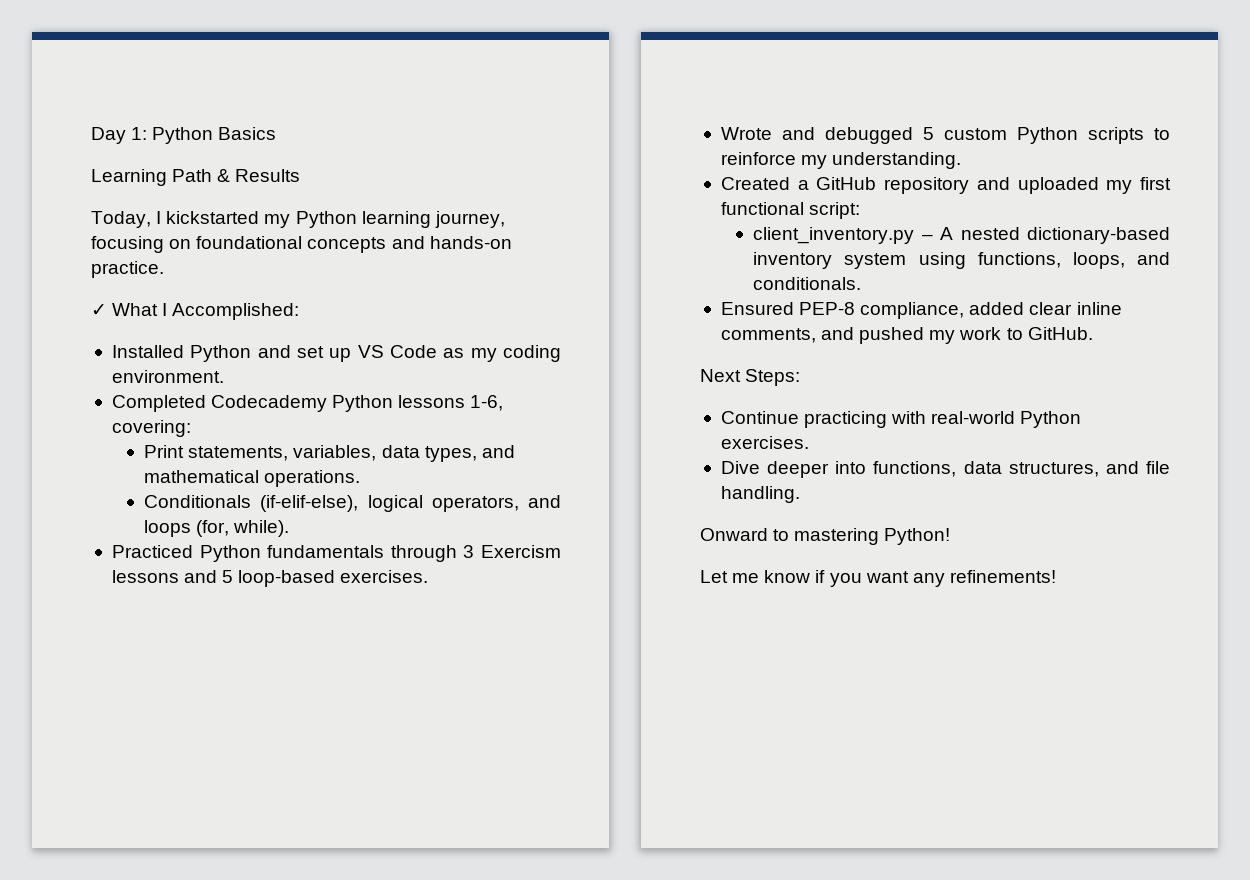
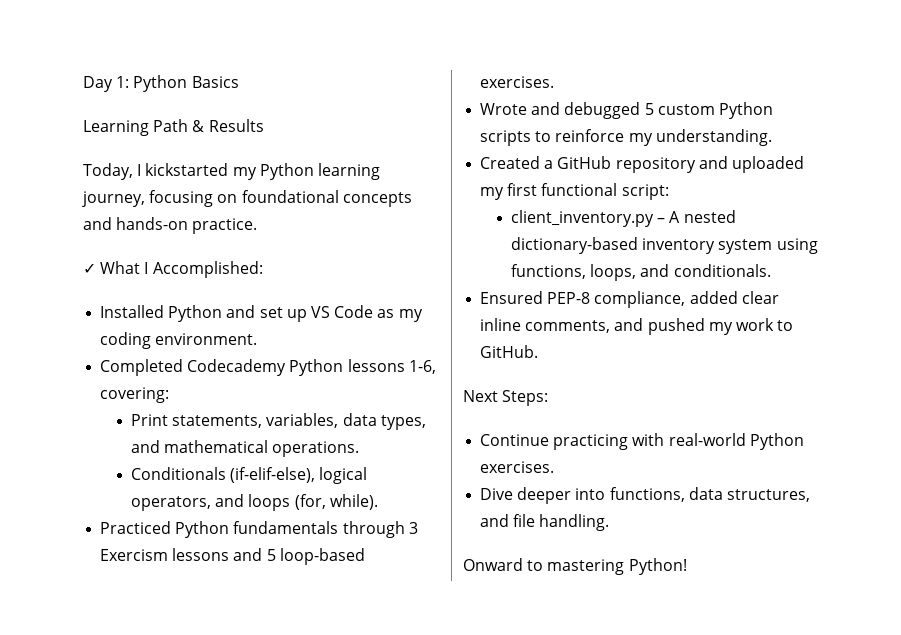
[700,570,1056,587] // Let me know if you want any refinements! -> (687, 566) none

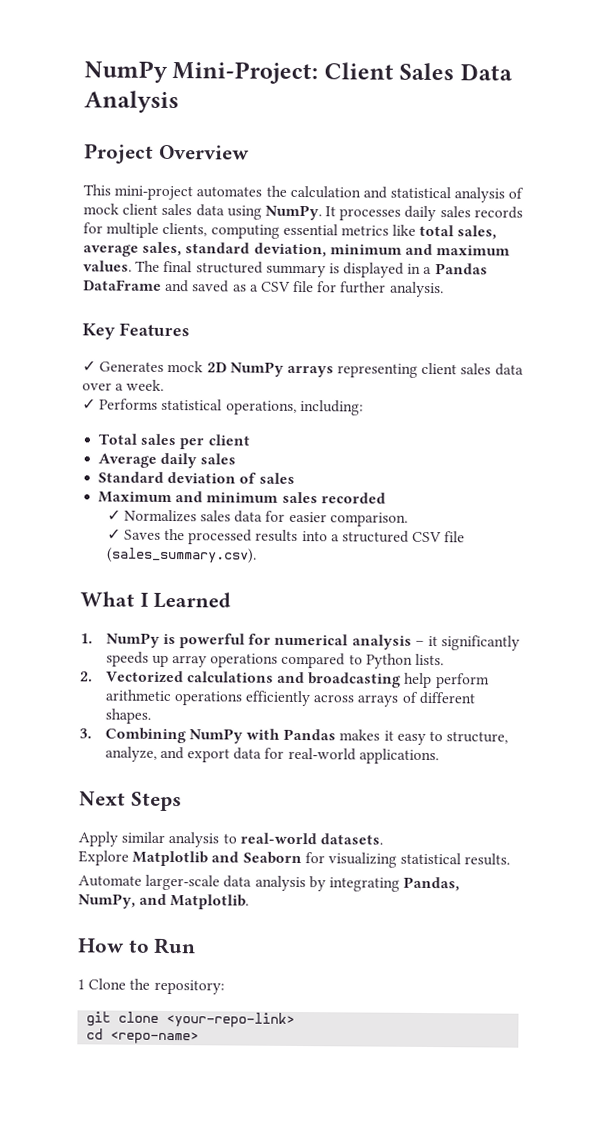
[83,75,239,92] [83,119,264,136] [83,163,380,180] [82,190,412,207] [83,217,258,234] [83,261,263,278] [100,305,423,322] [100,332,258,349] [100,359,436,376] [100,387,170,403] [130,413,426,430] [130,440,360,457] [130,467,368,484] [130,494,378,511] [100,521,418,538] [100,548,365,565] [480,76,555,88] [480,102,773,119] [480,129,772,146] [480,156,804,173] [480,183,669,200] [510,210,736,227] [510,237,818,254] [510,264,771,281] [480,291,779,308] [480,318,794,335] [480,345,539,358] [463,390,549,406] [480,433,804,450] [480,461,555,473] [480,487,810,504] [480,514,610,531] [463,558,687,575] Day 1: Python Basics // Learning Path & Results // Today, I kickstarted my Python learning journey, focusing on foundational concepts and hands-on practice. // ✓ What I Accomplished: // Installed Python and set up VS Code as my coding environment. // Completed Codecademy Python lessons 1-6, covering: // Print statements, variables, data types, and mathematical operations. // Conditionals (if-elif-else), logical operators, and loops (for, while). // Practiced Python fundamentals through 3 Exercism lessons and 5 loop-based exercises. // Wrote and debugged 5 custom Python scripts to reinforce my understanding. // Created a GitHub repository and uploaded my first functional script: // client_inventory.py – A nested dictionary-based inventory system using functions, loops, and conditionals. // Ensured PEP-8 compliance, added clear inline comments, and pushed my work to GitHub. // Next Steps: // Continue practicing with real-world Python exercises. // Dive deeper into functions, data structures, and file handling. // Onward to mastering Python! -> [84,60,513,85] [84,90,179,114] [84,143,250,164] [83,184,525,203] [83,203,523,222] [83,222,498,240] [83,241,511,258] [83,260,488,278] [83,279,444,298] [82,322,190,340] [82,360,524,378] [82,379,165,391] [82,398,364,416] [98,433,250,450] [98,452,237,469] [98,471,295,484] [98,491,386,504] [106,509,408,527] [106,528,466,545] [105,547,257,564] [80,591,232,609] [80,632,521,651] [105,651,445,669] [80,670,490,689] [104,689,475,707] [104,708,151,724] [79,727,509,745] [104,746,439,765] [79,791,182,812] [78,831,383,848] [78,850,511,868] [78,874,461,892] [78,893,250,910] [77,937,197,955] [77,978,225,995] [86,1011,296,1028] [86,1028,200,1045] NumPy Mini-Project: Client Sales Data Analysis // Project Overview // This mini-project automates the calculation and statistical analysis of mock client sales data using NumPy. It processes daily sales records for multiple clients, computing essential metrics like total sales, average sales, standard deviation, minimum and maximum values. The final structured summary is displayed in a Pandas DataFrame and saved as a CSV file for further analysis. // Key Features // ✓ Generates mock 2D NumPy arrays representing client sales data over a week. // ✓ Performs statistical operations, including: // Total sales per client // Average daily sales // Standard deviation of sales // Maximum and minimum sales recorded // ✓ Normalizes sales data for easier comparison. // ✓ Saves the processed results into a structured CSV file (sales_summary.csv). // What I Learned // 1. NumPy is powerful for numerical analysis – it significantly speeds up array operations compared to Python lists. // 2. Vectorized calculations and broadcasting help perform arithmetic operations efficiently across arrays of different shapes. // 3. Combining NumPy with Pandas makes it easy to structure, analyze, and export data for real-world applications. // Next Steps // Apply similar analysis to real-world datasets. // Explore Matplotlib and Seaborn for visualizing statistical results. // Automate larger-scale data analysis by integrating Pandas, NumPy, and Matplotlib. // How to Run // 1 Clone the repository: // git clone <your-repo-link> // cd <repo-name>

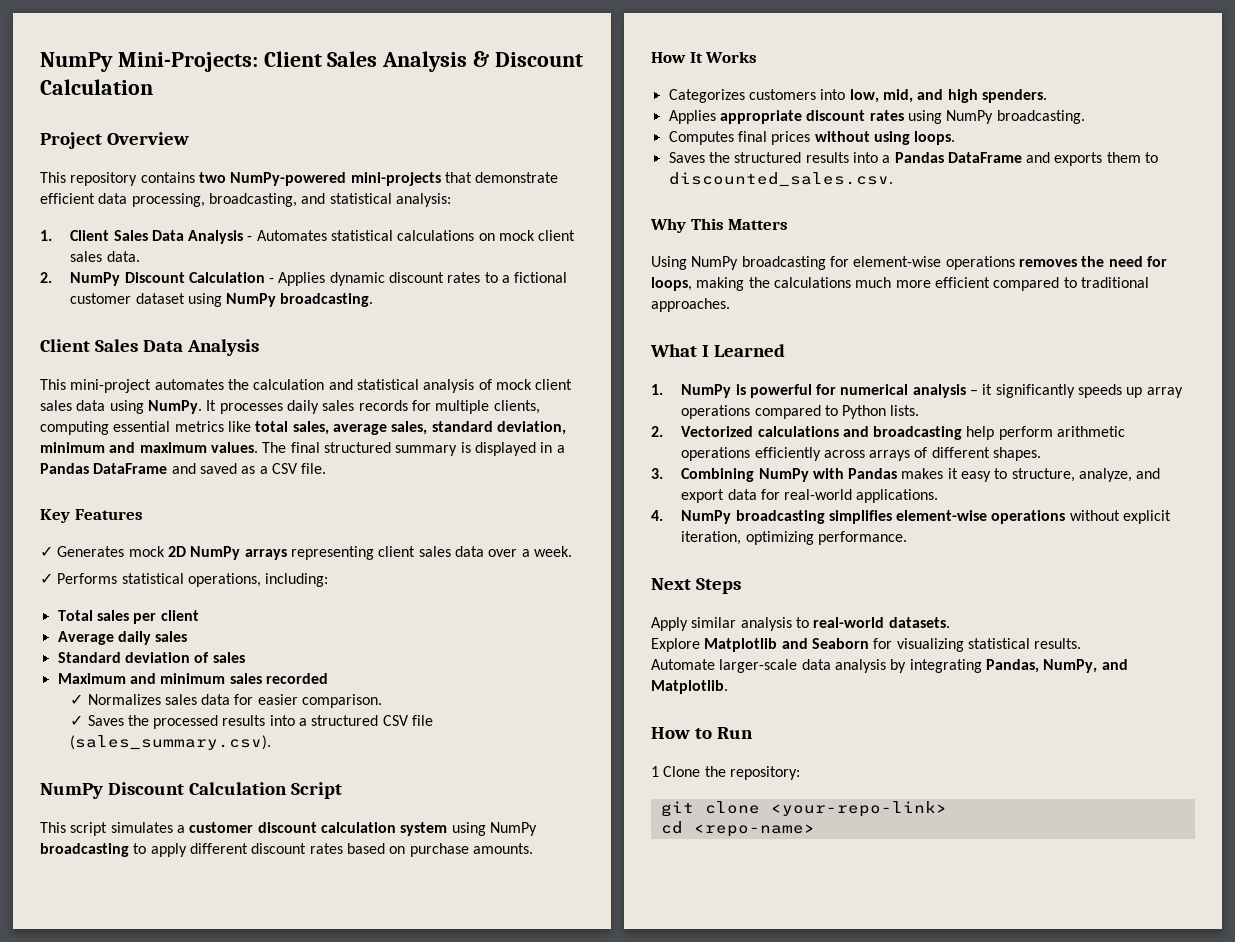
[84,60,513,85] [84,90,179,114] [84,143,250,164] NumPy Mini-Project: Client Sales Data Analysis // Project Overview -> [40,51,583,72] [40,79,153,95] [40,132,190,149] [40,172,559,186] [40,193,451,207] [40,230,576,244] [70,251,140,262] [40,272,568,286] [70,293,374,307] [40,339,260,356] NumPy Mini-Projects: Client Sales Analysis & Discount Calculation // Project Overview // This repository contains two NumPy-powered mini-projects that demonstrate efficient data processing, broadcasting, and statistical analysis: // 1. Client Sales Data Analysis - Automates statistical calculations on mock client sales data. // 2. NumPy Discount Calculation - Applies dynamic discount rates to a fictional customer dataset using NumPy broadcasting. // Client Sales Data Analysis
[293,280,444,298] file for further analysis. -> [301,463,327,474] file.
(257, 555) none -> [40,782,343,799] [40,822,537,836] [40,843,533,857] [651,51,758,63] [668,89,1047,103] [668,110,1085,124] [668,131,956,145] [668,152,1159,166] [668,172,893,187] [650,218,789,233] [651,256,1167,270] [651,277,1149,291] [651,298,730,312] // NumPy Discount Calculation Script // This script simulates a customer discount calculation system using NumPy broadcasting to apply different discount rates based on purchase amounts. // How It Works // Categorizes customers into low, mid, and high spenders. // Applies appropriate discount rates using NumPy broadcasting. // Computes final prices without using loops. // Saves the structured results into a Pandas DataFrame and exports them to discounted_sales.csv. // Why This Matters // Using NumPy broadcasting for element-wise operations removes the need for loops, making the calculations much more efficient compared to traditional approaches.
(439, 756) none -> [651,510,1172,524] [681,531,907,545] // 4. NumPy broadcasting simplifies element-wise operations without explicit iteration, optimizing performance.

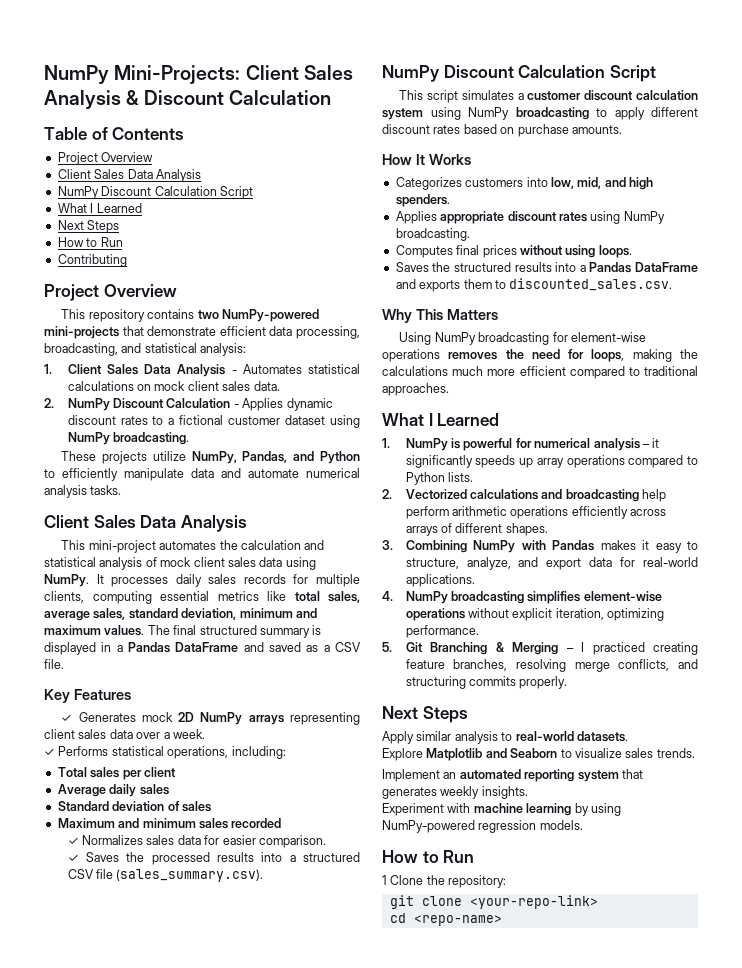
(153, 87) none -> [44,127,185,140] [57,152,154,165] [57,169,201,182] [57,186,253,199] [57,203,142,213] [57,220,120,233] [57,237,123,247] [57,254,127,267] // Table of Contents // Project Overview // Client Sales Data Analysis // NumPy Discount Calculation Script // What I Learned // Next Steps // How to Run // Contributing
(374, 300) none -> [61,451,360,464] [44,468,360,481] [44,485,122,498] // These projects utilize NumPy, Pandas, and Python to efficiently manipulate data and automate numerical analysis tasks.
(907, 538) none -> [382,642,698,655] [405,659,698,672] [405,676,568,689] // 5. Git Branching & Merging – I practiced creating feature branches, resolving merge conflicts, and structuring commits properly.
[873,638,1082,652] [651,659,1128,673] [651,680,728,694] for visualizing statistical results. // Automate larger-scale data analysis by integrating Pandas, NumPy, and Matplotlib. -> [560,748,695,758] [382,769,643,782] [382,786,528,799] [382,803,621,816] [382,820,583,833] to visualize sales trends. // Implement an automated reporting system that generates weekly insights. // Experiment with machine learning by using NumPy-powered regression models.

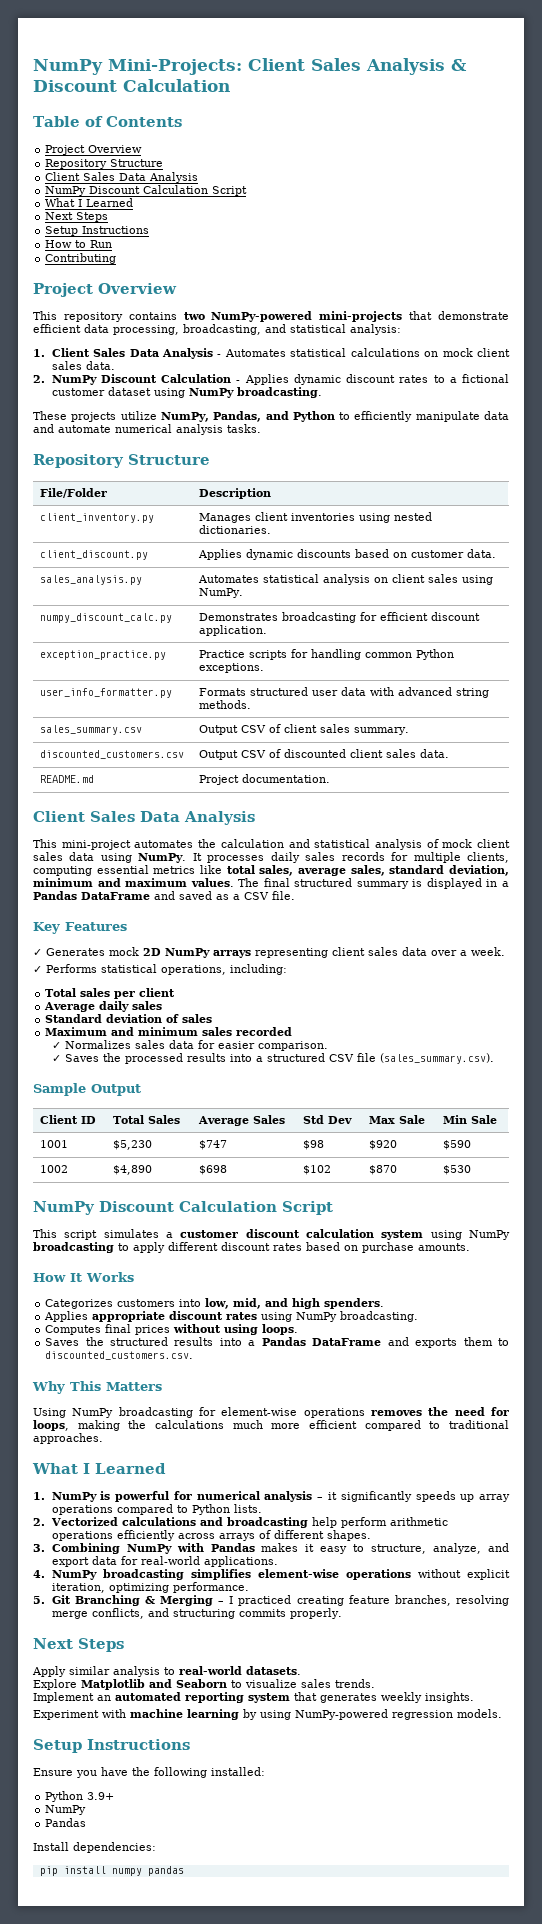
(154, 157) none -> [45,159,164,169] // Repository Structure
(120, 226) none -> [45,226,150,236] // Setup Instructions
(122, 490) none -> [33,454,210,468] [40,488,108,498] [199,488,272,499] [40,513,155,523] [199,512,433,523] [199,525,272,534] [40,550,149,560] [198,549,497,560] [40,575,143,585] [198,574,494,585] [199,588,244,598] [40,613,173,623] [199,612,481,623] [199,625,268,636] [40,650,167,660] [199,649,455,660] [199,663,265,673] [40,688,173,698] [199,687,490,698] [199,700,252,709] [40,725,143,735] [199,724,410,735] [40,750,185,759] [199,749,450,760] [40,775,95,783] [199,774,331,785] // Repository Structure // File/Folder | Description // client_inventory.py | Manages client inventories using nested dictionaries. // client_discount.py | Applies dynamic discounts based on customer data. // sales_analysis.py | Automates statistical analysis on client sales using NumPy. // numpy_discount_calc.py | Demonstrates broadcasting for efficient discount application. // exception_practice.py | Practice scripts for handling common Python exceptions. // user_info_formatter.py | Formats structured user data with advanced string methods. // sales_summary.csv | Output CSV of client sales summary. // discounted_customers.csv | Output CSV of discounted client sales data. // README.md | Project documentation.
(264, 875) none -> [33,1083,141,1096] [40,1115,97,1124] [113,1115,181,1124] [198,1115,286,1126] [303,1115,353,1124] [369,1115,426,1124] [443,1115,498,1124] [40,1140,69,1148] [113,1140,153,1150] [199,1140,228,1150] [303,1140,325,1150] [369,1140,398,1150] [443,1140,472,1150] [40,1165,69,1173] [113,1165,153,1175] [199,1165,228,1175] [303,1165,332,1175] [369,1165,398,1175] [443,1165,472,1175] // Sample Output // Client ID | Total Sales | Average Sales | Std Dev | Max Sale | Min Sale // 1001 | $5,230 | $747 | $98 | $920 | $590 // 1002 | $4,890 | $698 | $102 | $870 | $530
[509,278,673,291] discounted_sales.csv. -> [45,1351,194,1360] discounted_customers.csv.
[382,850,475,863] [382,875,507,888] [389,895,598,909] [389,913,502,926] How to Run // 1 Clone the repository: // git clone <your-repo-link> // cd <repo-name> -> [33,1739,190,1753] [33,1767,265,1778] [45,1791,115,1802] [45,1805,87,1815] [45,1818,87,1827] [33,1842,156,1853] [39,1866,184,1876] Setup Instructions // Ensure you have the following installed: // Python 3.9+ // NumPy // Pandas // Install dependencies: // pip install numpy pandas

